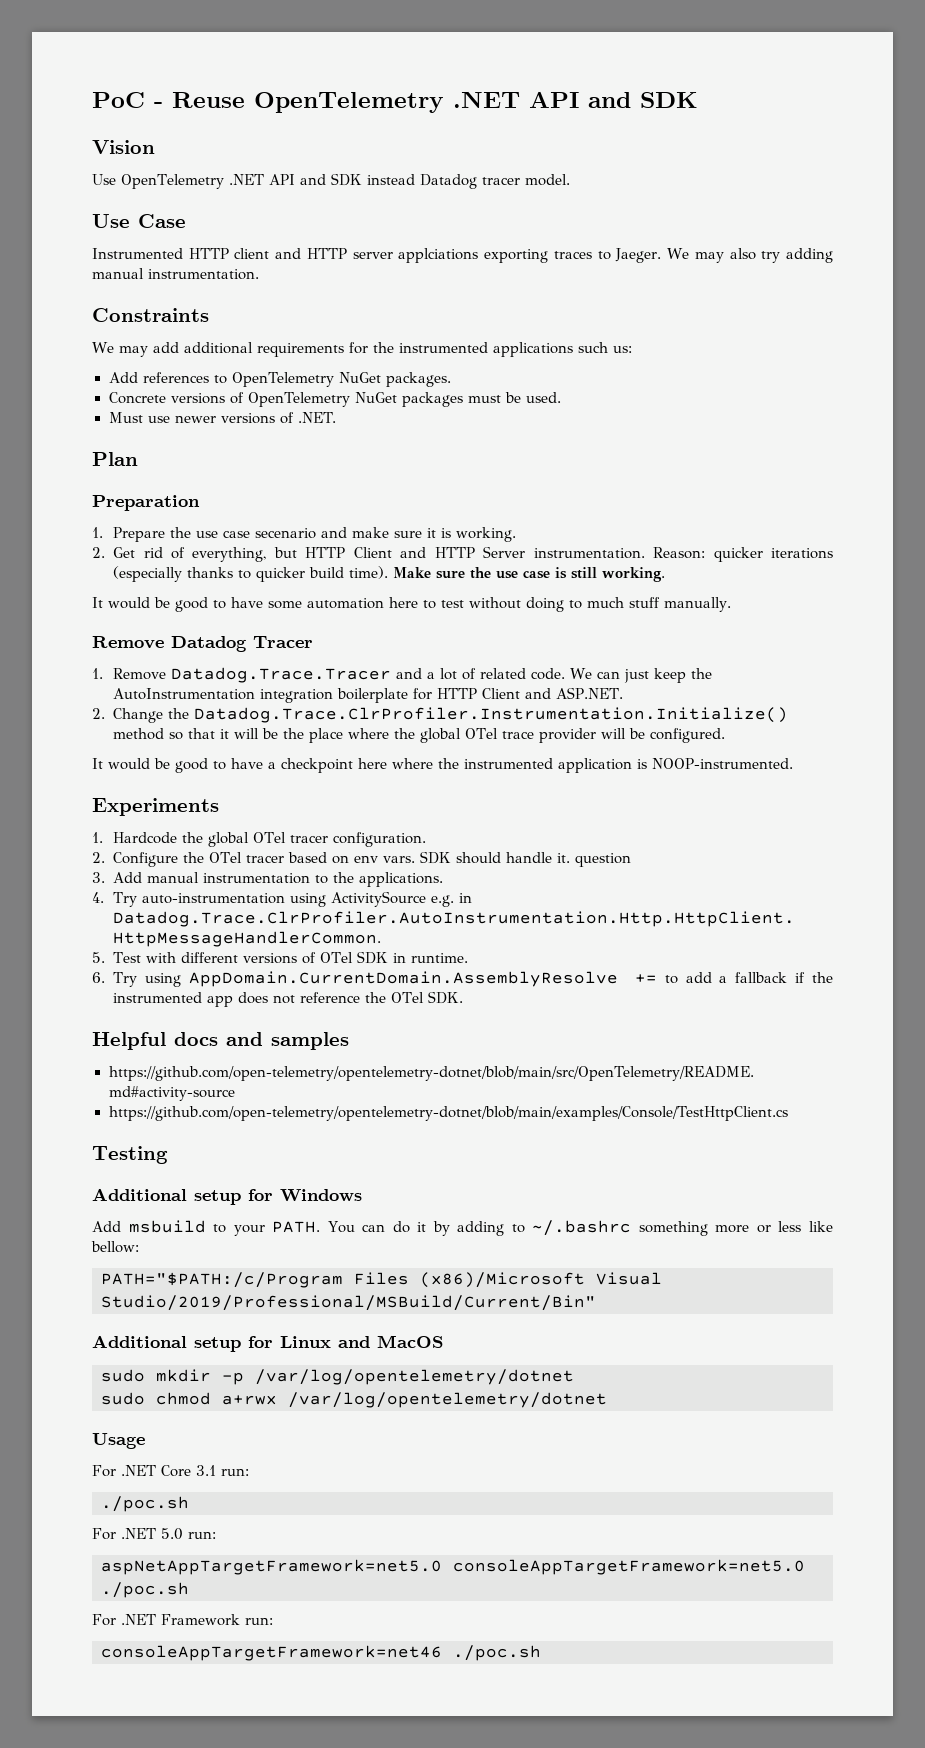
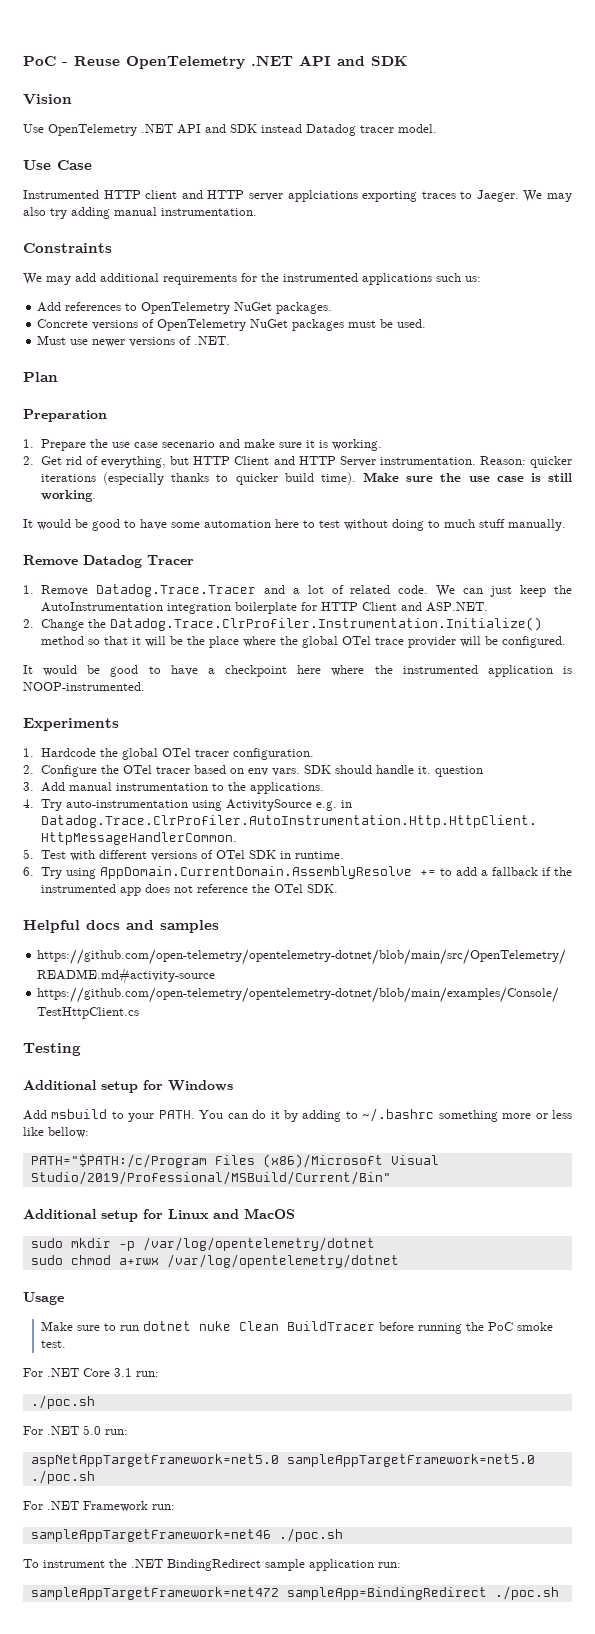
(145, 1441) none -> [40,1321,553,1334] [40,1340,66,1348] // Make sure to run dotnet nuke Clean BuildTracer before running the PoC smoke test.
[453,1559,805,1575] consoleAppTargetFramework=net5.0 -> [286,1454,535,1467] sampleAppTargetFramework=net5.0
[101,1645,541,1661] consoleAppTargetFramework=net46 ./poc.sh -> [30,1528,343,1542] [23,1559,401,1571] [30,1586,559,1600] sampleAppTargetFramework=net46 ./poc.sh // To instrument the .NET BindingRedirect sample application run: // sampleAppTargetFramework=net472 sampleApp=BindingRedirect ./poc.sh

